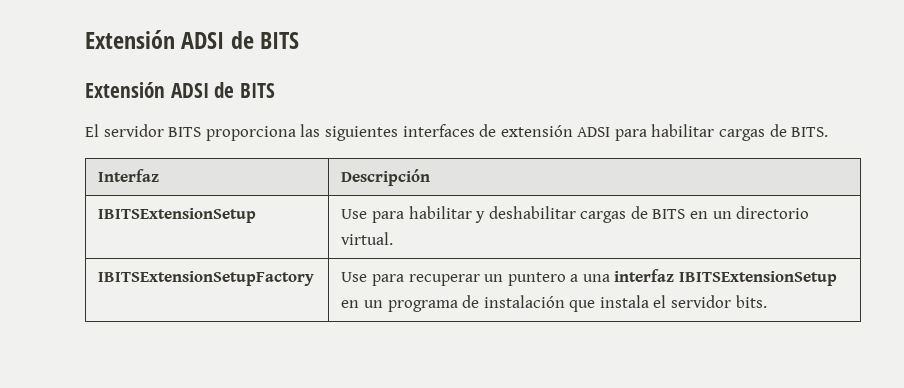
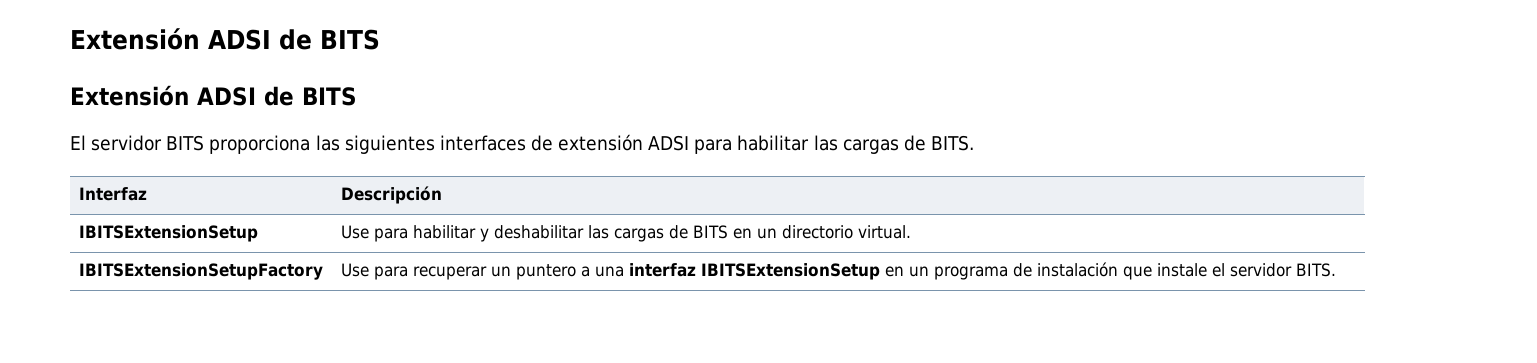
(715, 130) none -> [813,135,838,151] las
(576, 212) none -> [587,225,609,239] las
[599,295,649,308] instala -> [1156,263,1207,277] instale
[735,295,767,308] bits. -> [1295,263,1336,277] BITS.

